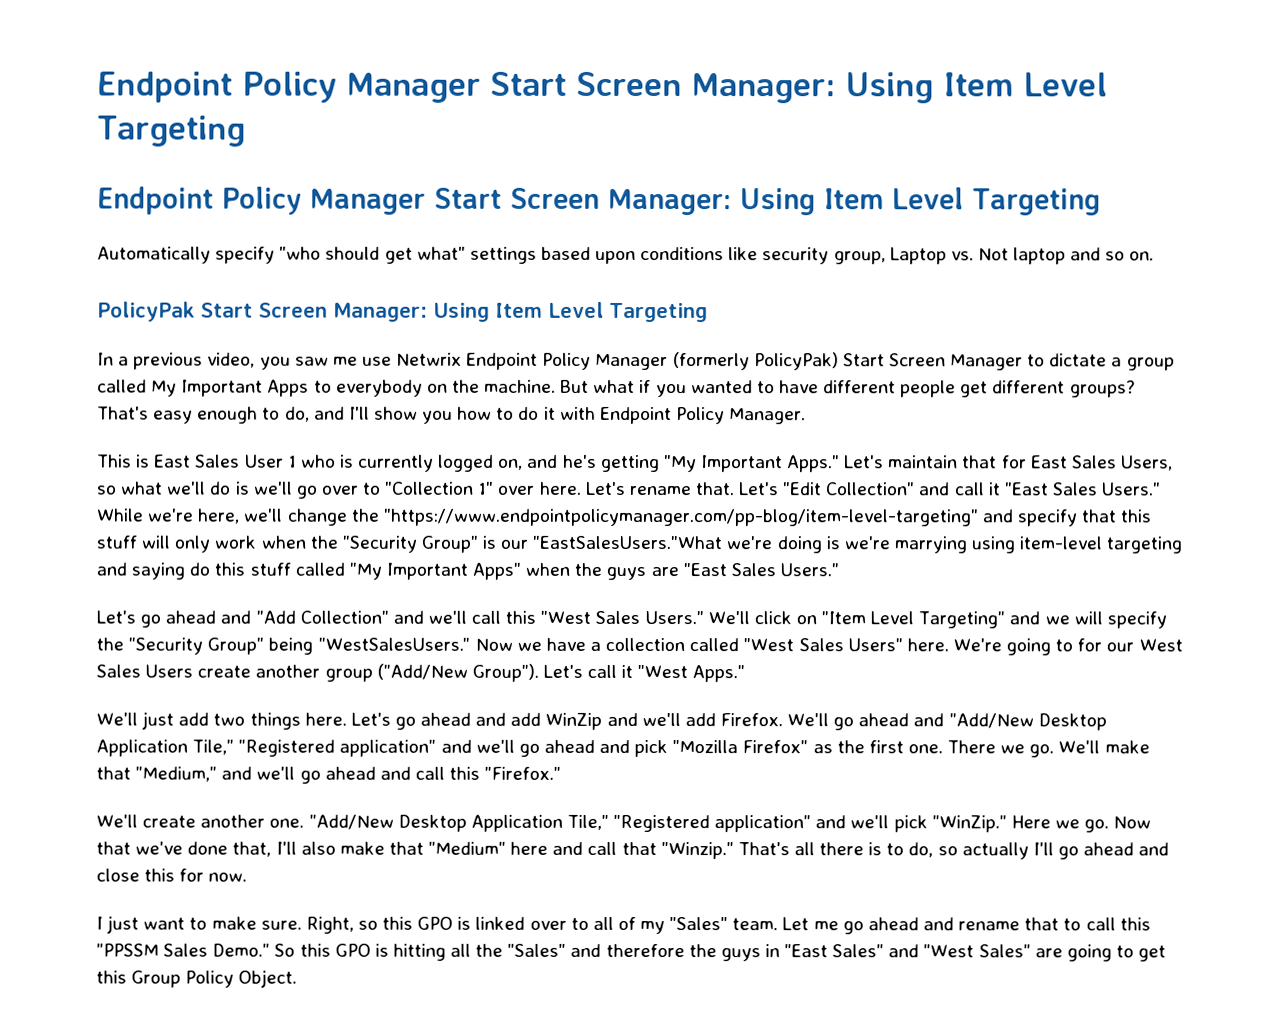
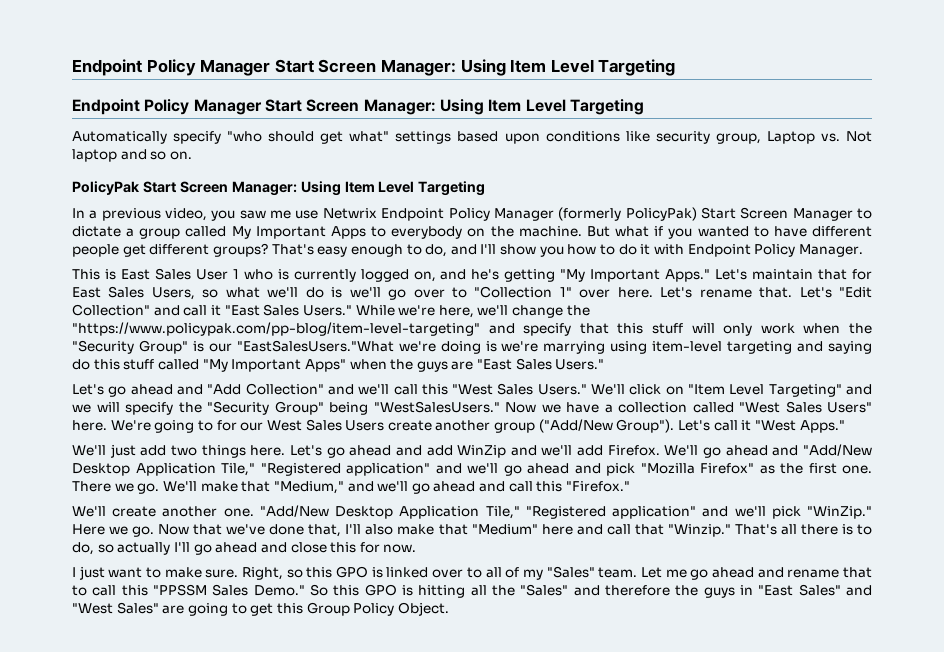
[382,508,979,527] "https://www.endpointpolicymanager.com/pp-blog/item-level-targeting" -> [72,322,480,336] "https://www.policypak.com/pp-blog/item-level-targeting"

